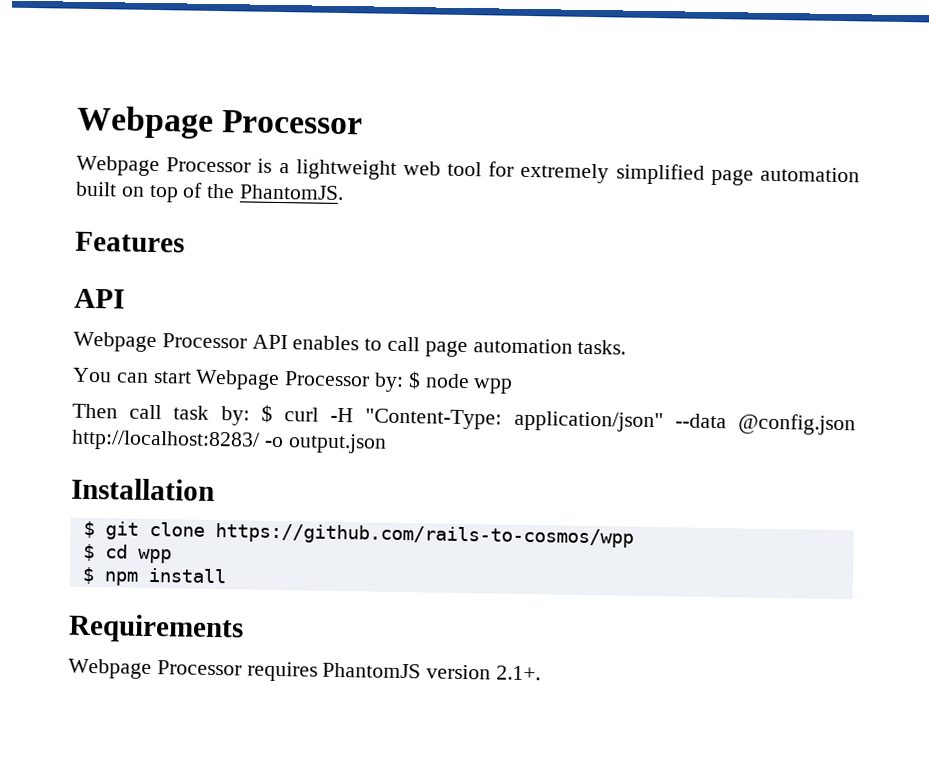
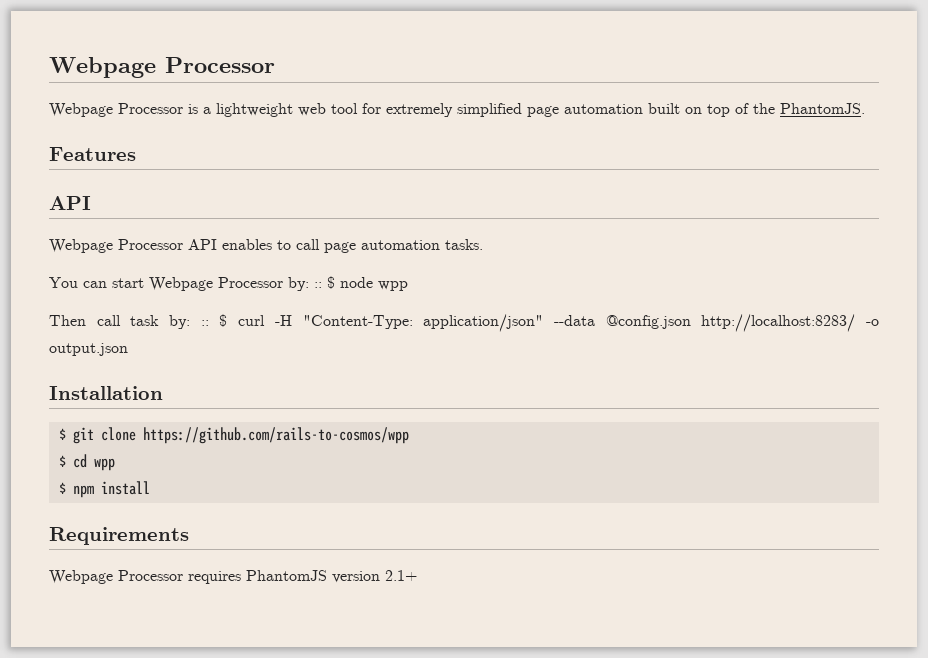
(405, 382) none -> [314,282,322,288] ::
(250, 416) none -> [200,320,209,326] ::
[496,665,542,681] 2.1+. -> [385,570,417,581] 2.1+

